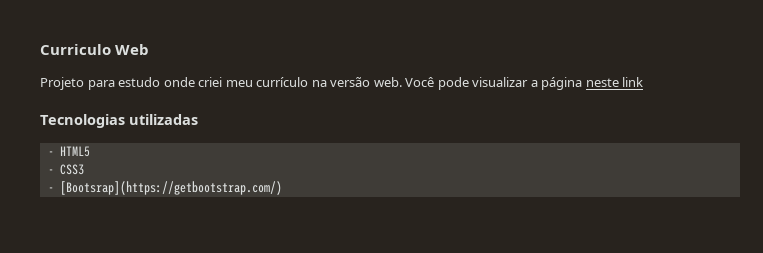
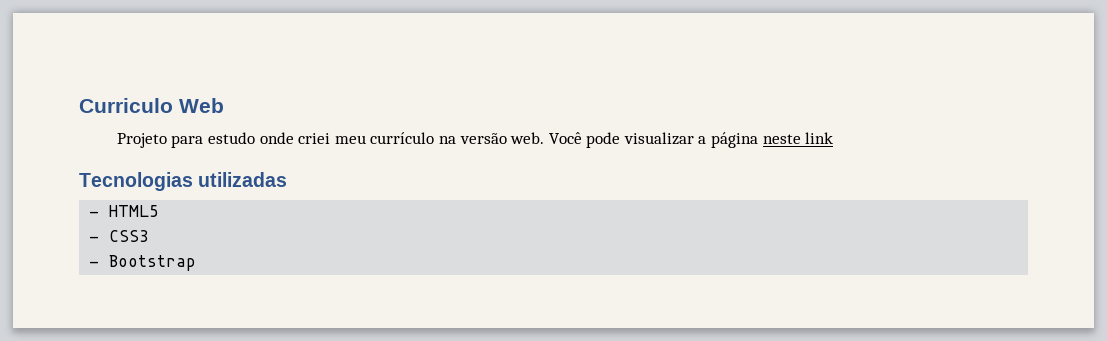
[59,181,282,195] [Bootsrap](https://getbootstrap.com/) -> [109,255,197,271] Bootstrap

